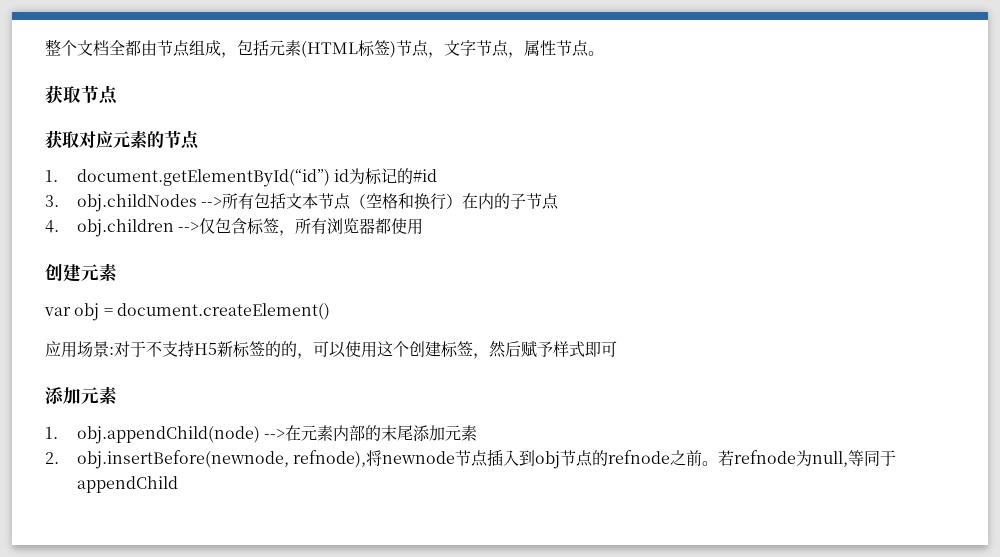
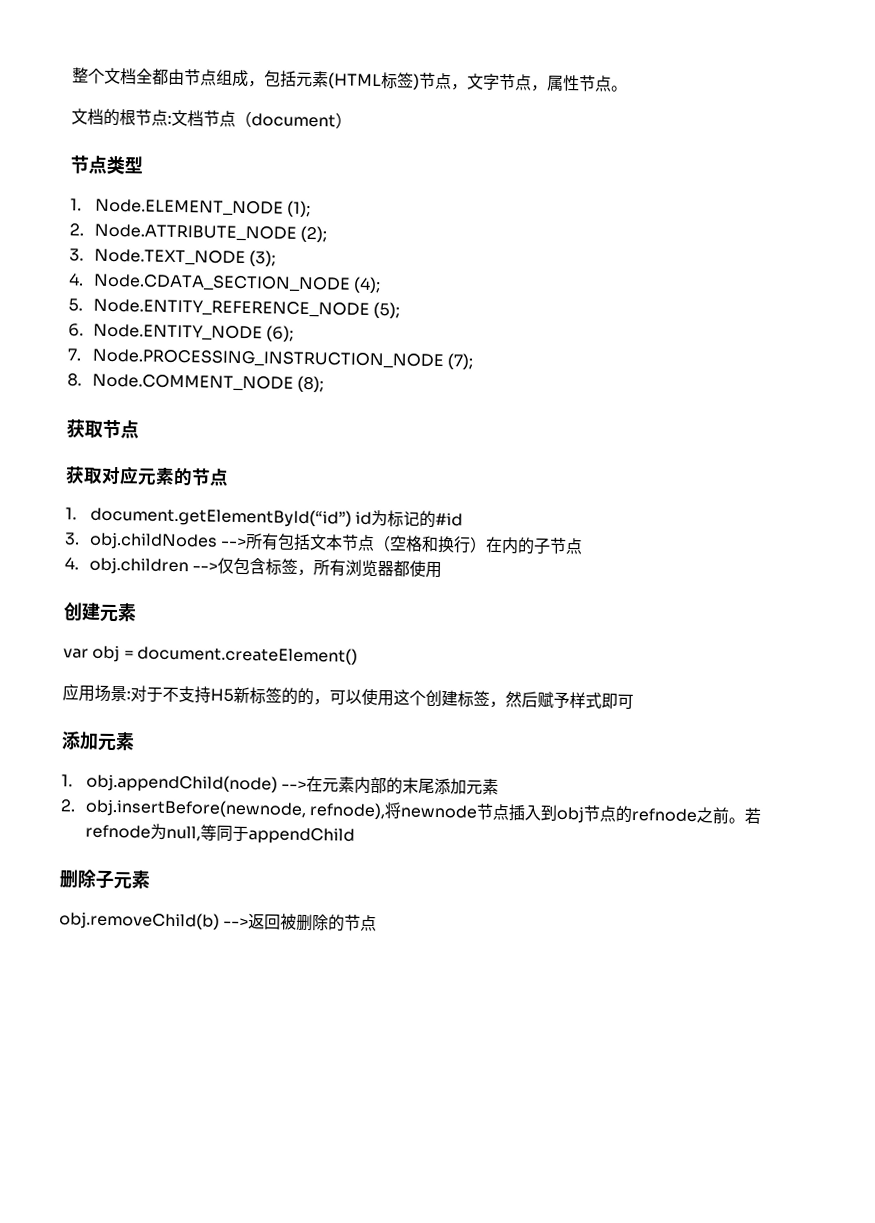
(604, 53) none -> [71,108,352,129] [70,155,143,175] [70,198,311,217] [69,223,327,243] [69,248,276,267] [68,273,381,294] [68,298,400,319] [68,323,294,342] [67,348,473,370] [67,373,324,393] // 文档的根节点:文档节点（document） // 节点类型 // 1. Node.ELEMENT_NODE (1); // 2. Node.ATTRIBUTE_NODE (2); // 3. Node.TEXT_NODE (3); // 4. Node.CDATA_SECTION_NODE (4); // 5. Node.ENTITY_REFERENCE_NODE (5); // 6. Node.ENTITY_NODE (6); // 7. Node.PROCESSING_INSTRUCTION_NODE (7); // 8. Node.COMMENT_NODE (8);
(178, 484) none -> [59,869,150,890] [59,911,378,932] // 删除子元素 // obj.removeChild(b) -->返回被删除的节点

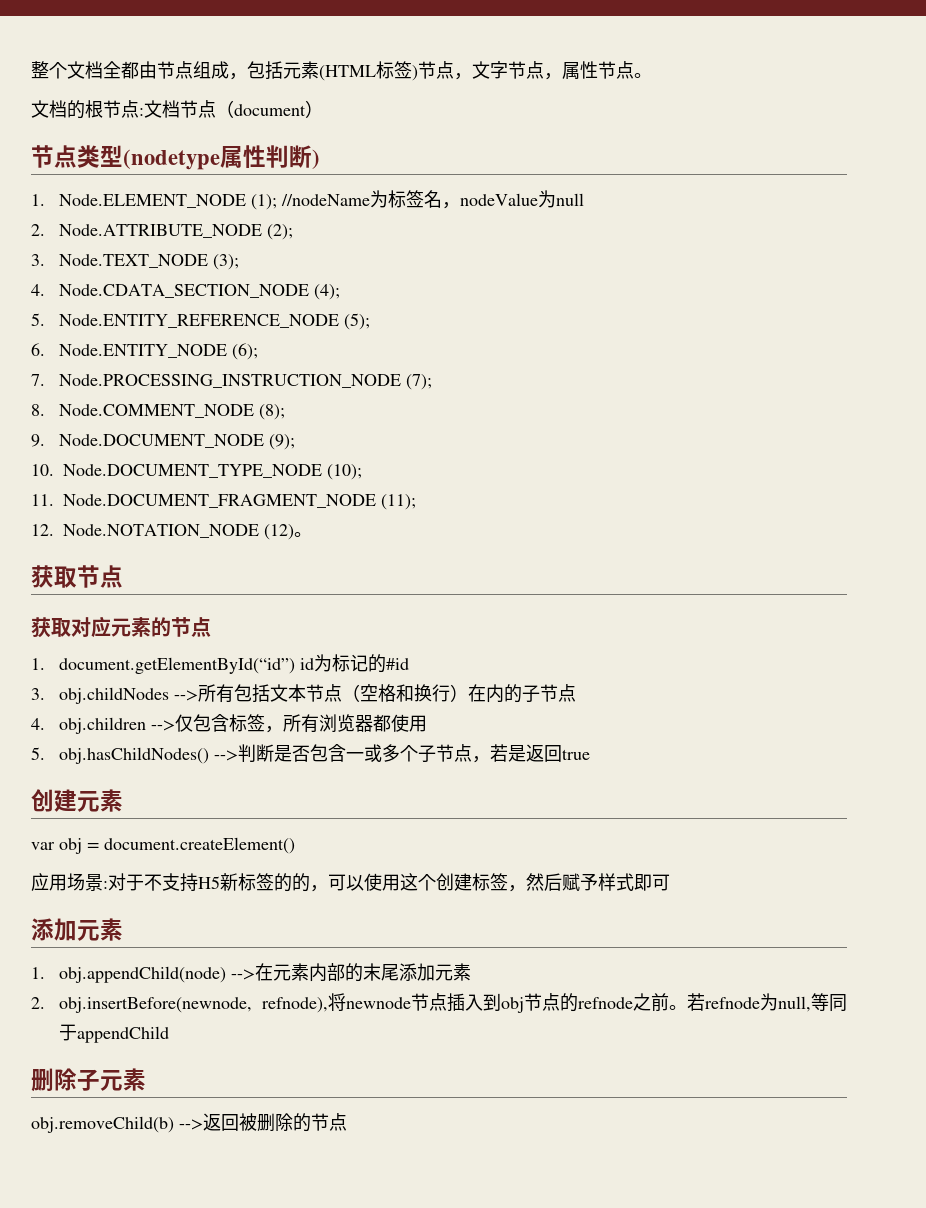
(143, 165) none -> [123,145,320,170] (nodetype属性判断)
(311, 208) none -> [281,190,585,209] //nodeName为标签名，nodeValue为null
(324, 384) none -> [31,434,296,450] [31,464,362,480] [31,494,416,510] [31,524,312,540] // 9. Node.DOCUMENT_NODE (9); // 10. Node.DOCUMENT_TYPE_NODE (10); // 11. Node.DOCUMENT_FRAGMENT_NODE (11); // 12. Node.NOTATION_NODE (12)。
(442, 570) none -> [31,744,591,764] // 5. obj.hasChildNodes() -->判断是否包含一或多个子节点，若是返回true

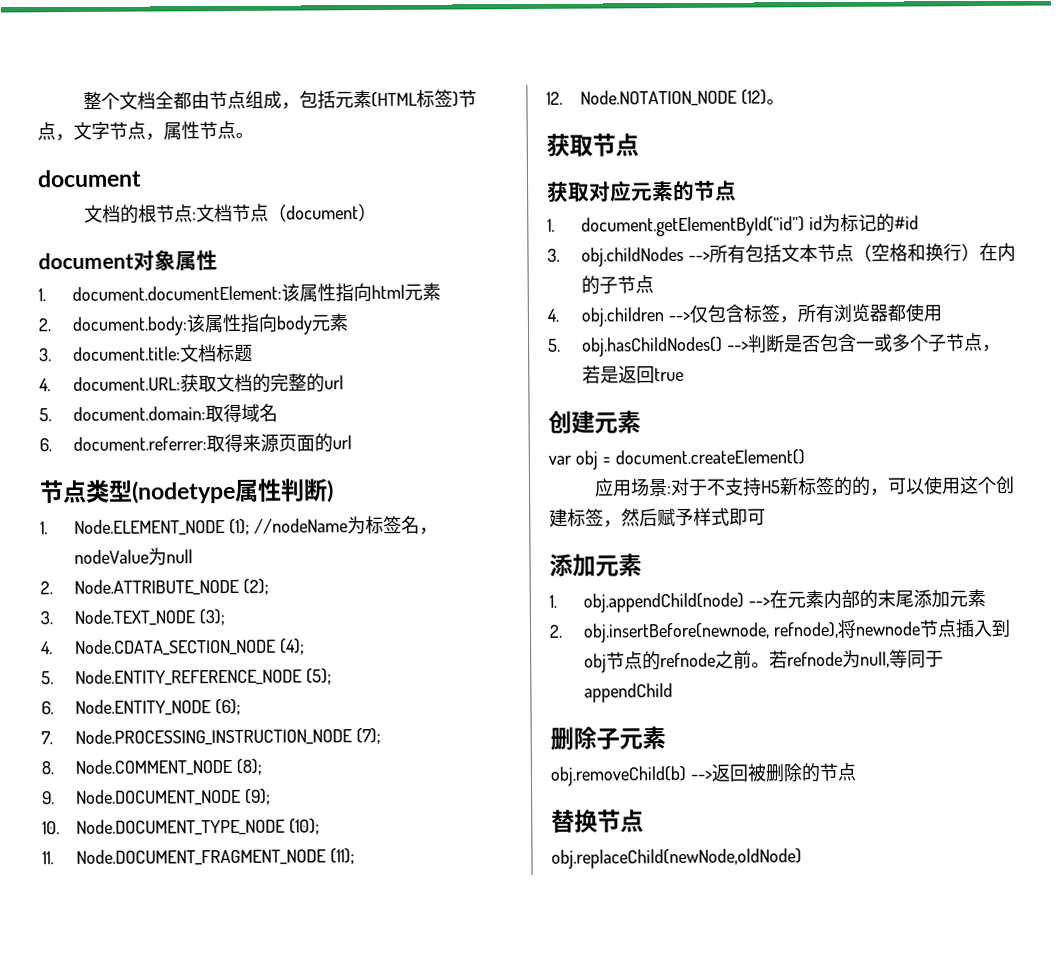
(652, 75) none -> [37,169,142,188] // document
(323, 109) none -> [38,249,218,271] [38,282,441,303] [38,313,348,337] [39,343,253,363] [39,373,344,393] [39,403,278,423] [39,433,352,453] // document对象属性 // 1. document.documentElement:该属性指向html元素 // 2. document.body:该属性指向body元素 // 3. document.title:文档标题 // 4. document.URL:获取文档的完整的url // 5. document.domain:取得域名 // 6. document.referrer:取得来源页面的url
(347, 1122) none -> [551,809,644,833] [551,848,802,869] // 替换节点 // obj.replaceChild(newNode,oldNode)

